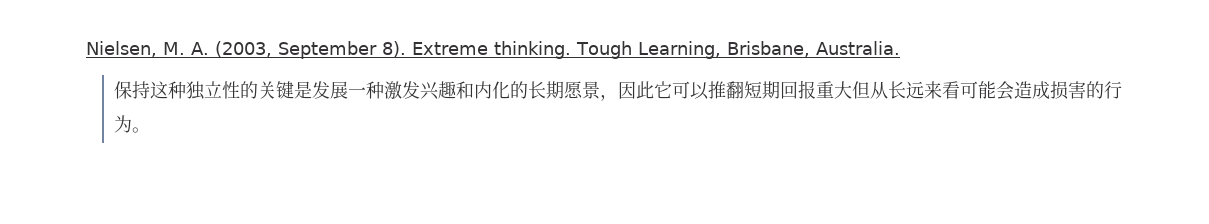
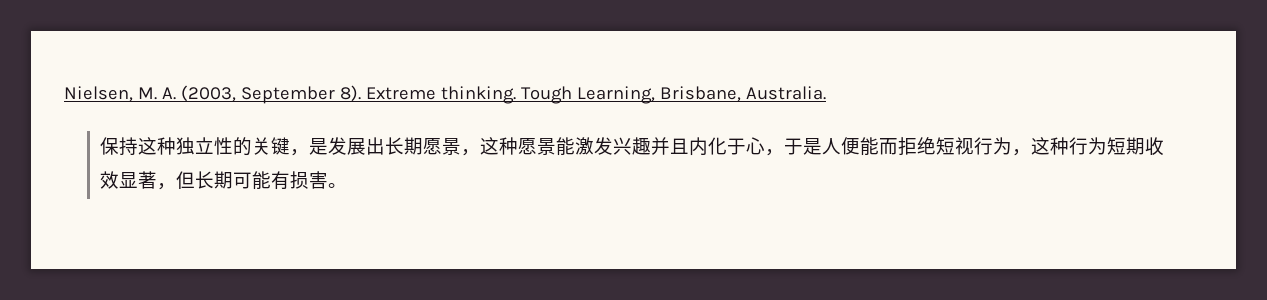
[294,80,1123,101] [114,115,133,133] 是发展一种激发兴趣和内化的长期愿景，因此它可以推翻短期回报重大但从长远来看可能会造成损害的行为 -> [290,137,1165,156] [100,171,329,190] ，是发展出长期愿景，这种愿景能激发兴趣并且内化于心，于是人便能而拒绝短视行为，这种行为短期收效显著，但长期可能有损害

